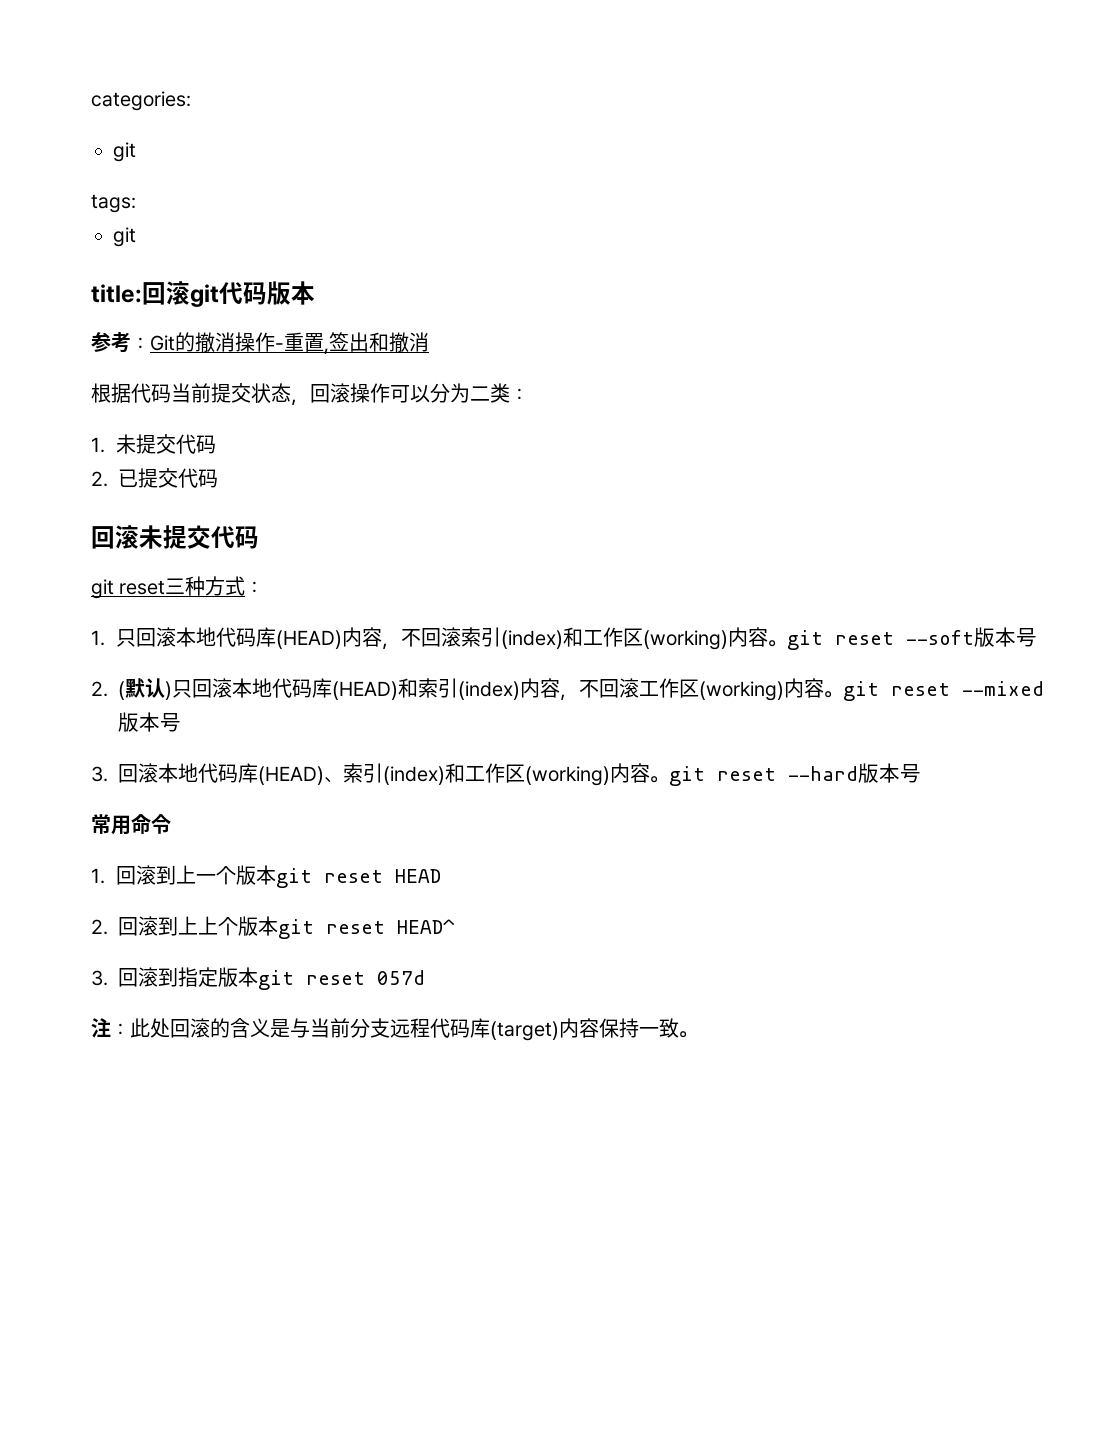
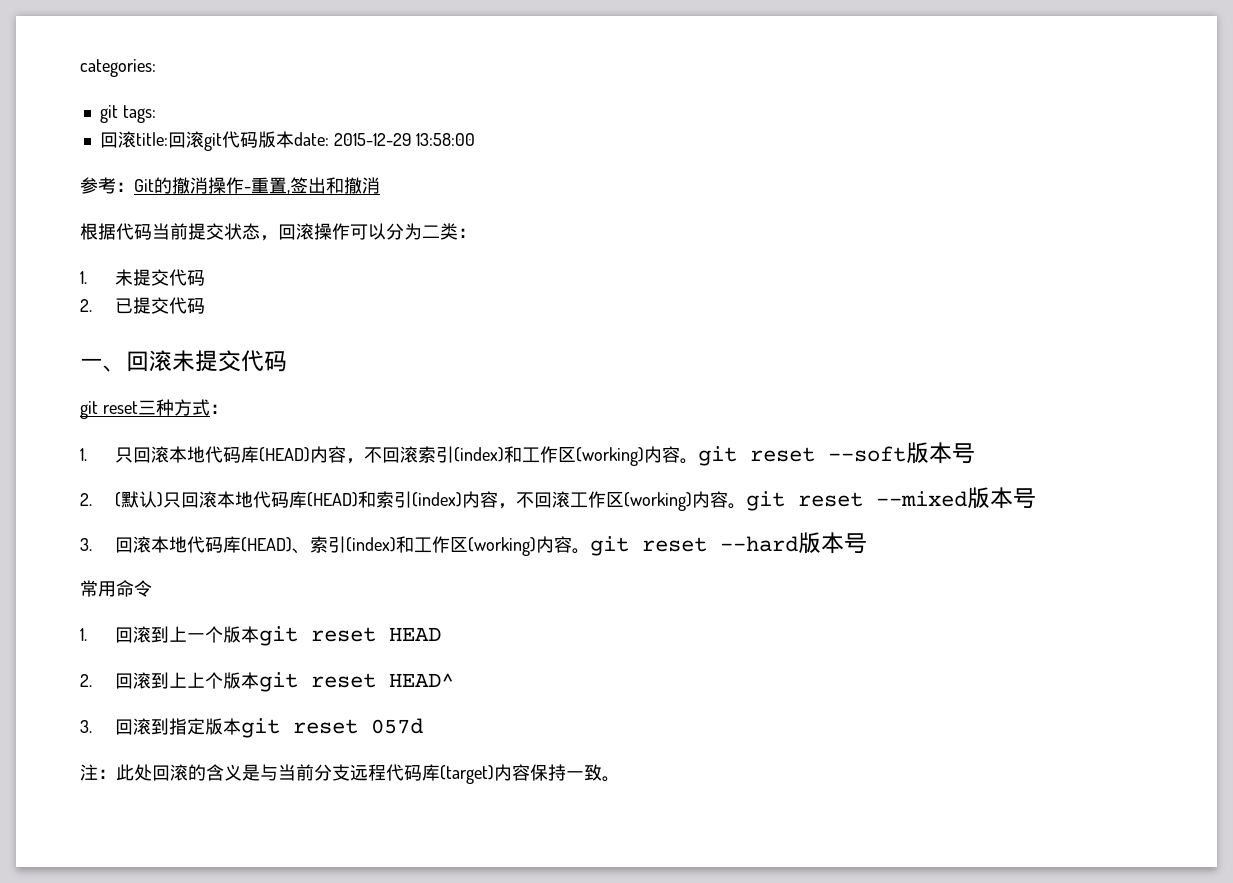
(136, 152) // -> (118, 114) none
[113,227,136,247] git // -> [99,131,136,148] 回滚
(315, 293) none -> [293,132,475,146] date: 2015-12-29 13:58:00
(218, 478) none -> [80,358,126,372] 一、

